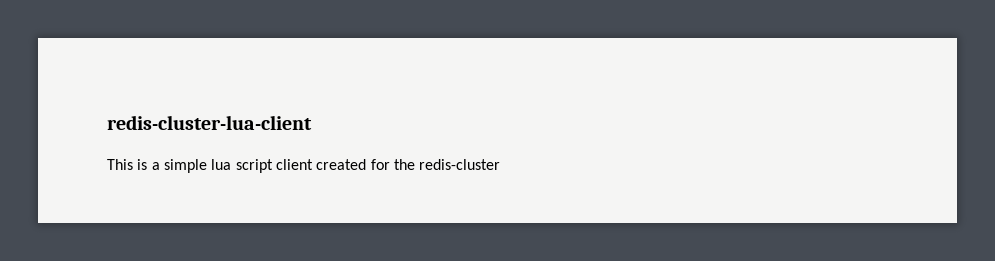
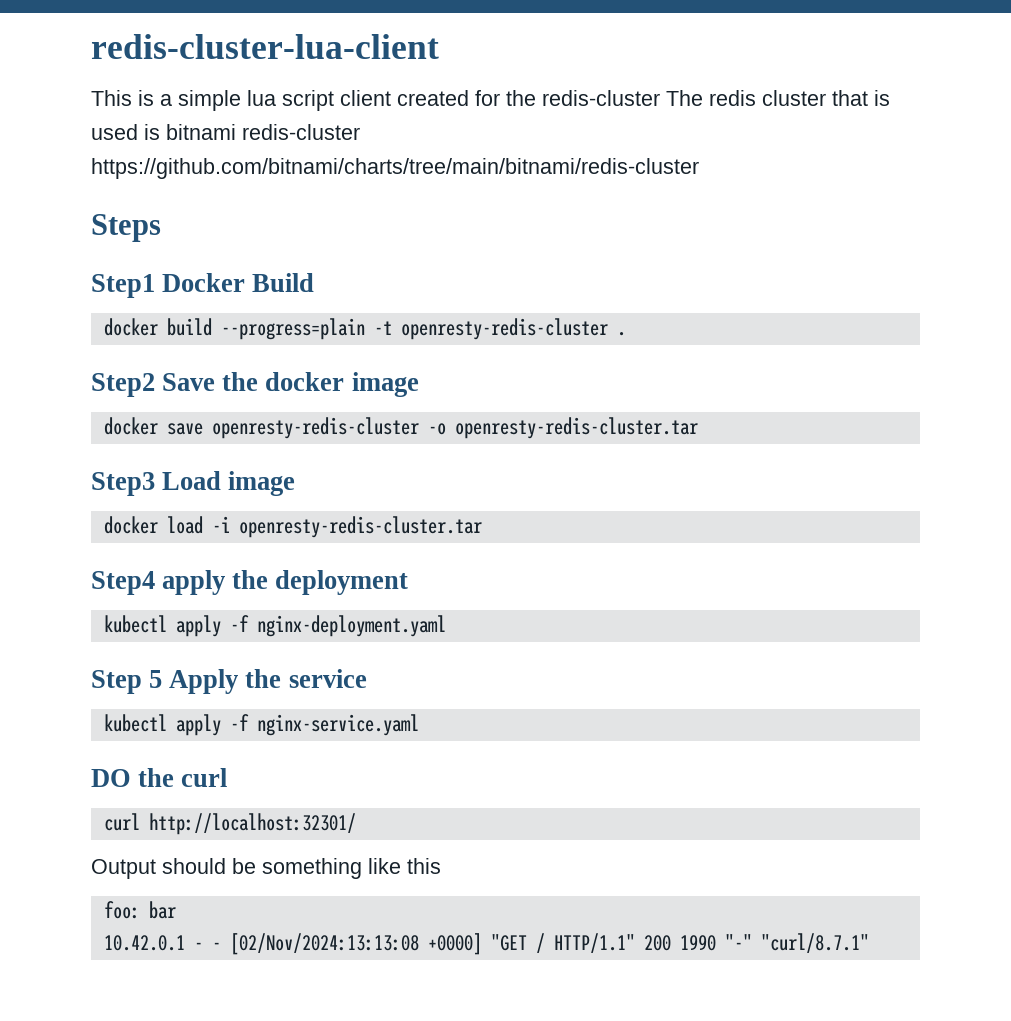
(501, 164) none -> [666,90,890,106] [91,124,360,140] [91,158,699,179] [91,214,161,242] [91,273,315,298] [103,318,626,340] [91,372,419,397] [103,417,698,439] [91,471,296,496] [103,516,482,538] [91,570,409,595] [103,615,446,637] [91,669,367,694] [103,714,419,736] [91,768,228,787] [103,813,356,835] [91,858,441,879] [103,901,176,919] [103,933,869,955] The redis cluster that is used is bitnami redis-cluster https://github.com/bitnami/charts/tree/main/bitnami/redis-cluster // Steps // Step1 Docker Build // docker build --progress=plain -t openresty-redis-cluster . // Step2 Save the docker image // docker save openresty-redis-cluster -o openresty-redis-cluster.tar // Step3 Load image // docker load -i openresty-redis-cluster.tar // Step4 apply the deployment // kubectl apply -f nginx-deployment.yaml // Step 5 Apply the service // kubectl apply -f nginx-service.yaml // DO the curl // curl http://localhost:32301/ // Output should be something like this // foo: bar // 10.42.0.1 - - [02/Nov/2024:13:13:08 +0000] "GET / HTTP/1.1" 200 1990 "-" "curl/8.7.1"

